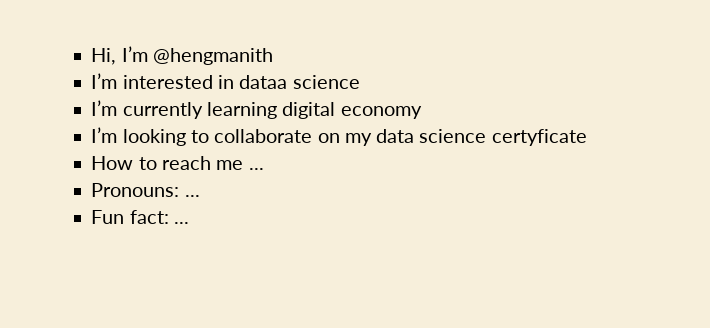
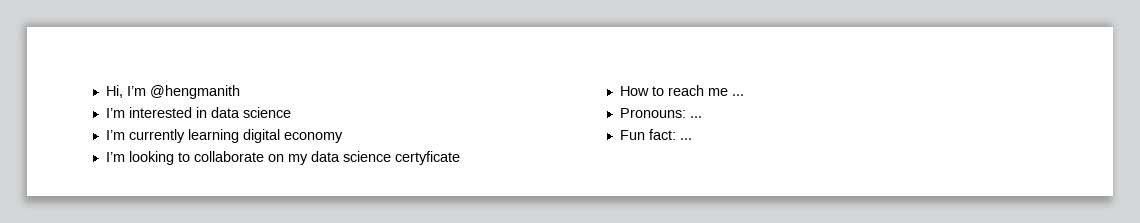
[239,75,288,89] dataa -> [210,107,240,118] data

